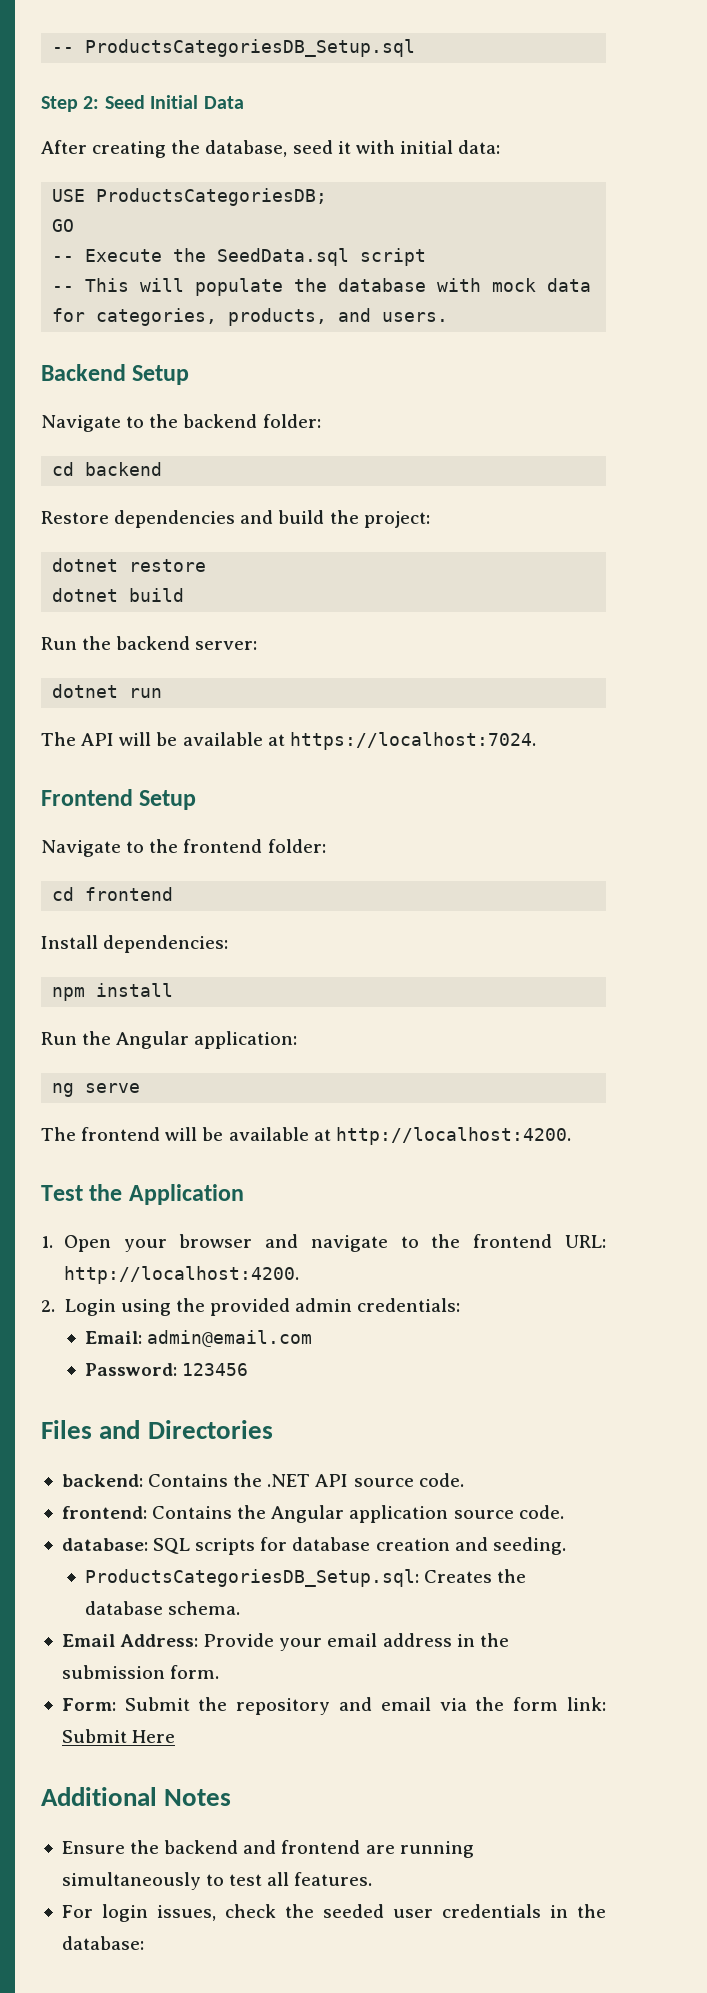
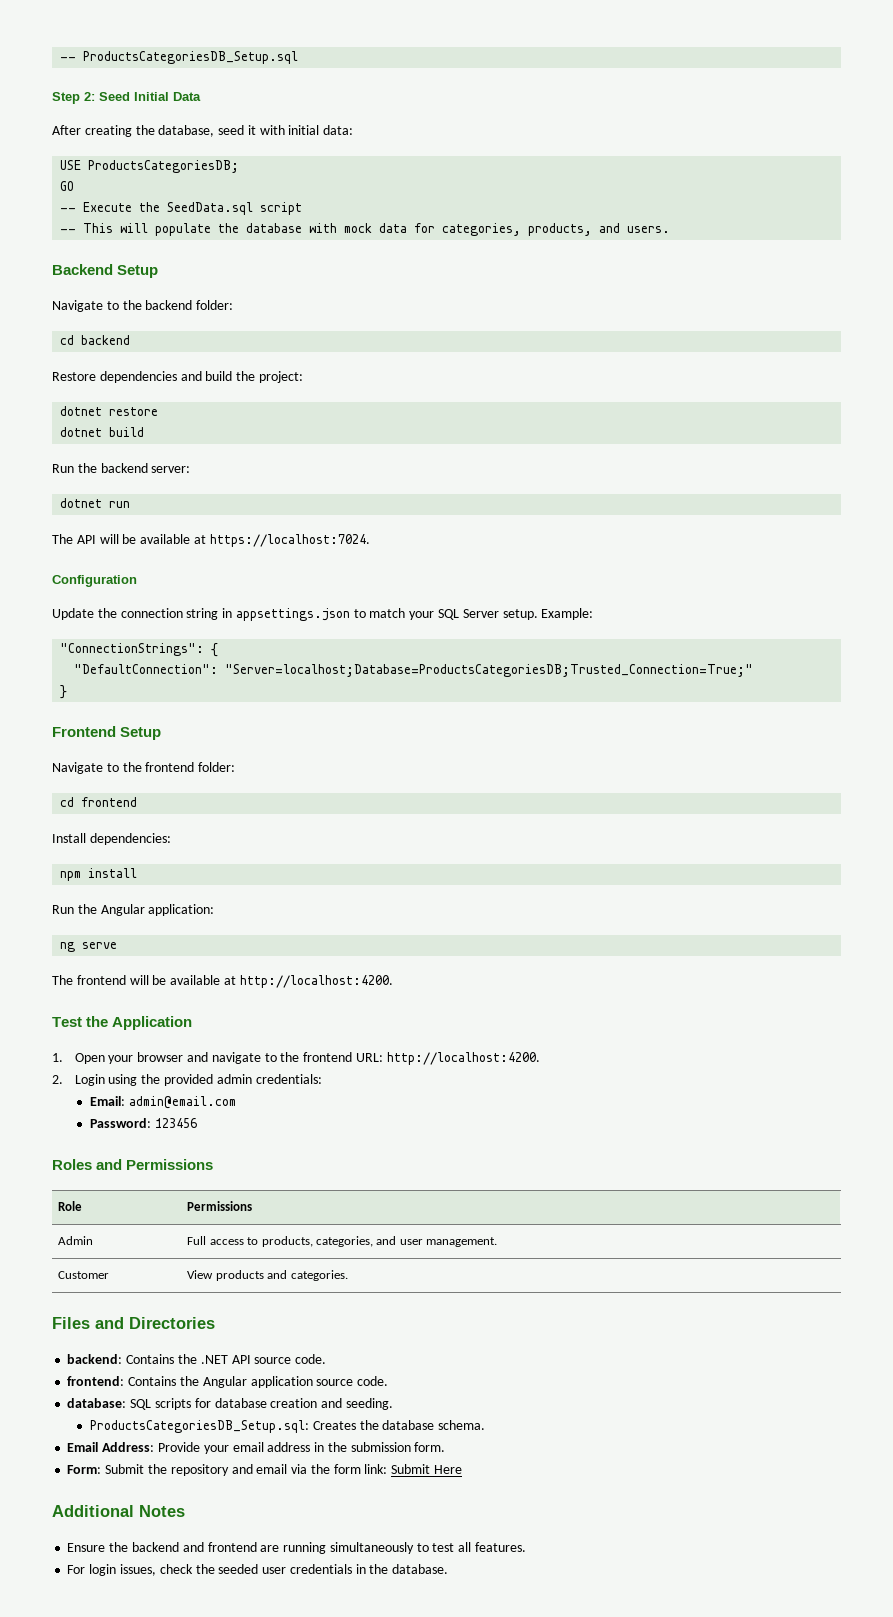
(536, 741) none -> [52,575,137,587] [52,608,594,621] [60,643,219,657] [74,664,754,677] [60,685,68,699] // Configuration // Update the connection string in appsettings.json to match your SQL Server setup. Example: // "ConnectionStrings": { // "DefaultConnection": "Server=localhost;Database=ProductsCategoriesDB;Trusted_Connection=True;" // }
(248, 1369) none -> [52,1159,214,1170] [58,1201,83,1211] [187,1201,253,1211] [58,1236,94,1245] [187,1236,498,1247] [58,1271,110,1279] [187,1270,348,1281] // Roles and Permissions // Role | Permissions // Admin | Full access to products, categories, and user management. // Customer | View products and categories.
[61,1936,144,1950] database: -> [392,1564,449,1574] database.

